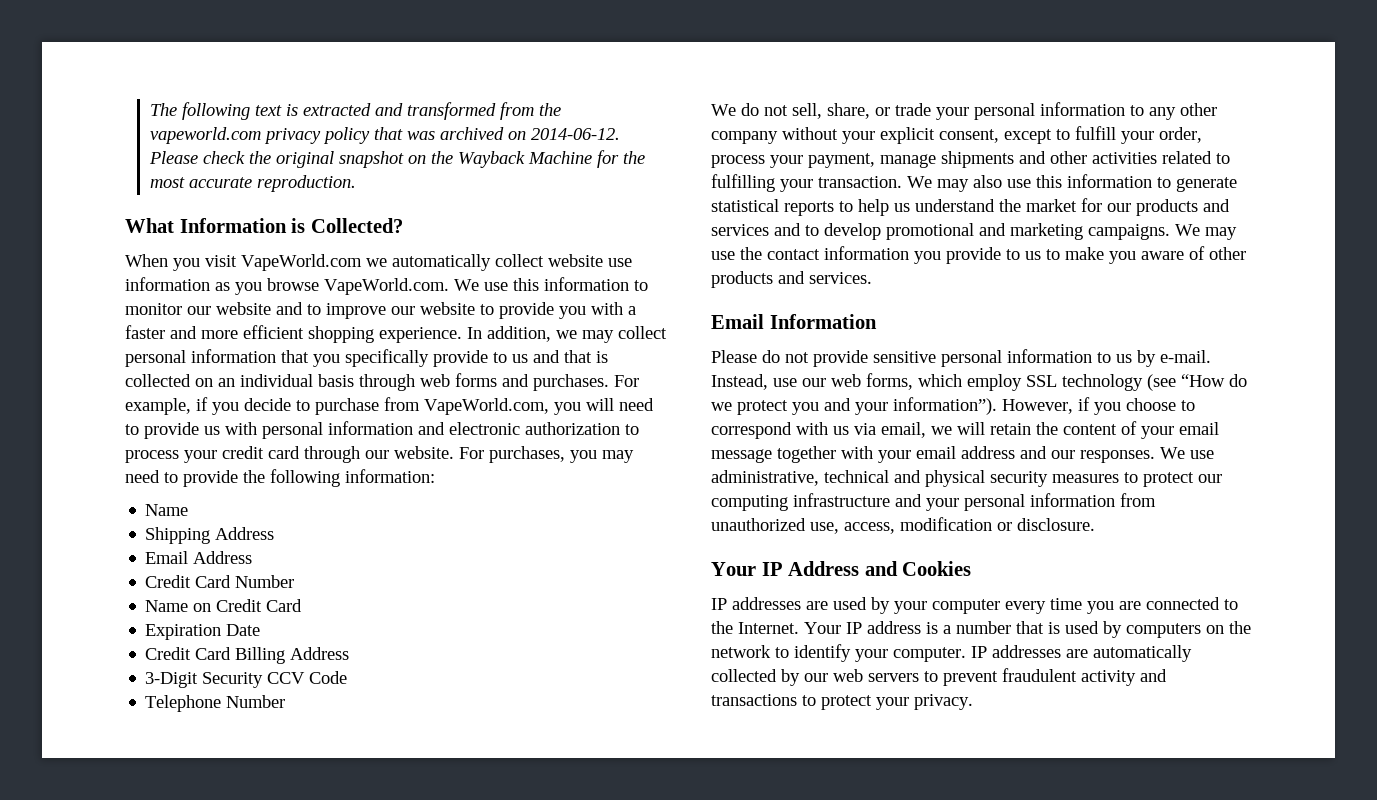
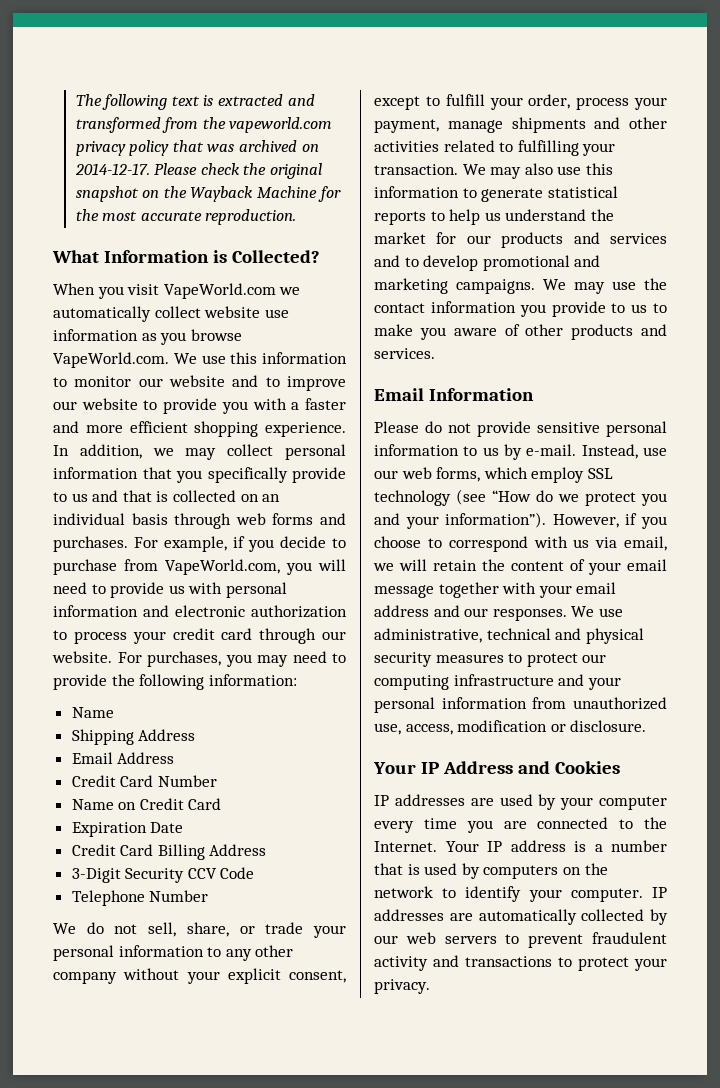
[530,128,620,140] 2014-06-12. -> [74,163,150,175] 2014-12-17.

